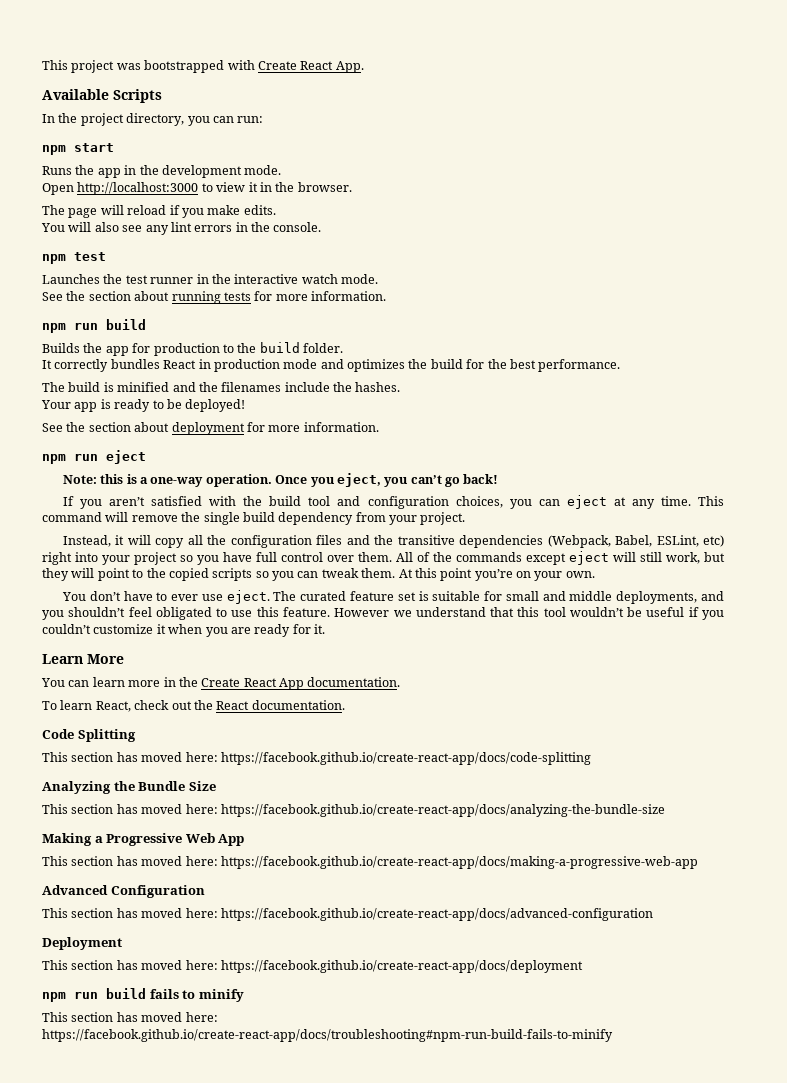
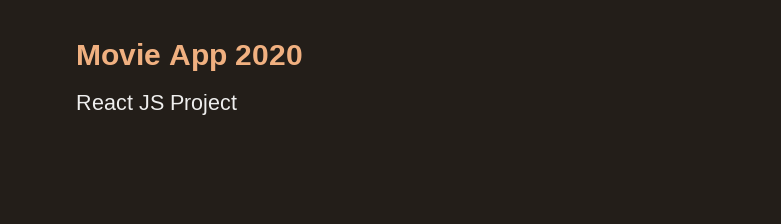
[42,60,364,73] [42,89,162,103] [42,113,264,126] [42,143,114,155] [42,165,282,178] [42,182,352,195] [42,205,276,218] [41,222,322,235] [42,252,106,264] [42,274,378,284] [42,291,386,304] [42,319,146,333] [42,342,343,356] [42,359,621,372] [42,382,401,392] [41,399,246,412] [42,422,379,435] [42,450,146,464] [62,473,499,487] [62,495,724,509] [42,512,466,525] [62,535,725,548] [42,551,725,565] [42,568,595,581] [61,590,724,604] [42,607,725,620] [42,624,325,637] [42,654,124,664] [41,677,401,690] [42,700,345,712] [42,729,136,742] [42,752,591,765] [42,781,216,794] [42,804,665,817] [42,833,245,846] [42,856,698,869] [42,885,205,898] [42,908,653,921] [42,937,122,950] [42,960,583,973] [42,988,244,1002] [42,1012,218,1022] [42,1029,613,1042] This project was bootstrapped with Create React App. // Available Scripts // In the project directory, you can run: // npm start // Runs the app in the development mode. // Open http://localhost:3000 to view it in the browser. // The page will reload if you make edits. // You will also see any lint errors in the console. // npm test // Launches the test runner in the interactive watch mode. // See the section about running tests for more information. // npm run build // Builds the app for production to the build folder. // It correctly bundles React in production mode and optimizes the build for the best performance. // The build is minified and the filenames include the hashes. // Your app is ready to be deployed! // See the section about deployment for more information. // npm run eject // Note: this is a one-way operation. Once you eject, you can’t go back! // If you aren’t satisfied with the build tool and configuration choices, you can eject at any time. This command will remove the single build dependency from your project. // Instead, it will copy all the configuration files and the transitive dependencies (Webpack, Babel, ESLint, etc) right into your project so you have full control over them. All of the commands except eject will still work, but they will point to the copied scripts so you can tweak them. At this point you’re on your own. // You don’t have to ever use eject. The curated feature set is suitable for small and middle deployments, and you shouldn’t feel obligated to use this feature. However we understand that this tool wouldn’t be useful if you couldn’t customize it when you are ready for it. // Learn More // You can learn more in the Create React App documentation. // To learn React, check out the React documentation. // Code Splitting // This section has moved here: https://facebook.github.io/create-react-app/docs/code-splitting // Analyzing the Bundle Size // This section has moved here: https://facebook.github.io/create-react-app/docs/analyzing-the-bundle-size // Making a Progressive Web App // This section has moved here: https://facebook.github.io/create-react-app/docs/making-a-progressive-web-app // Advanced Configuration // This section has moved here: https://facebook.github.io/create-react-app/docs/advanced-configuration // Deployment // This section has moved here: https://facebook.github.io/create-react-app/docs/deployment // npm run build fails to minify // This section has moved here: https://facebook.github.io/create-react-app/docs/troubleshooting#npm-run-build-fails-to-minify -> [76,43,304,71] [76,94,237,115] Movie App 2020 // React JS Project

